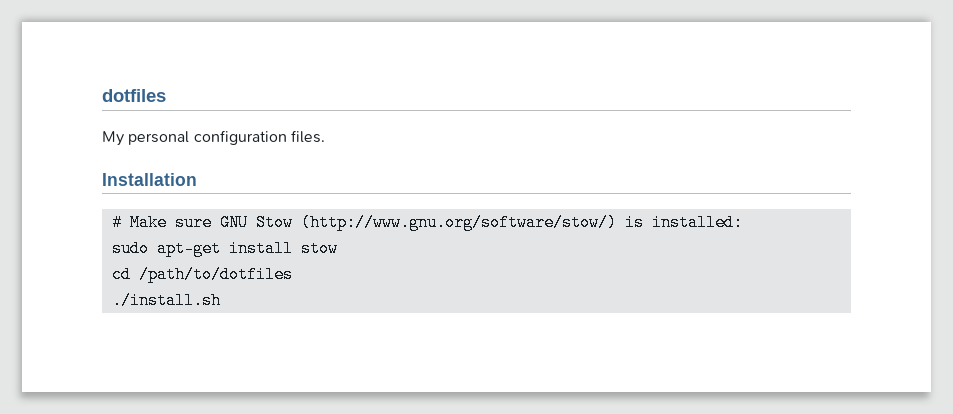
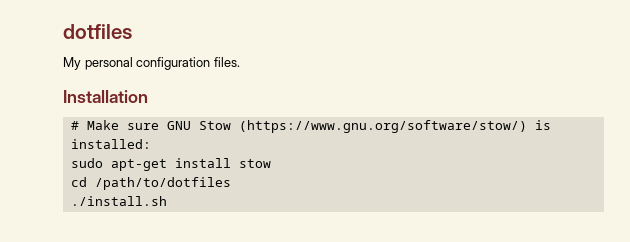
[300,214,617,231] (http://www.gnu.org/software/stow/) -> [238,120,527,133] (https://www.gnu.org/software/stow/)

